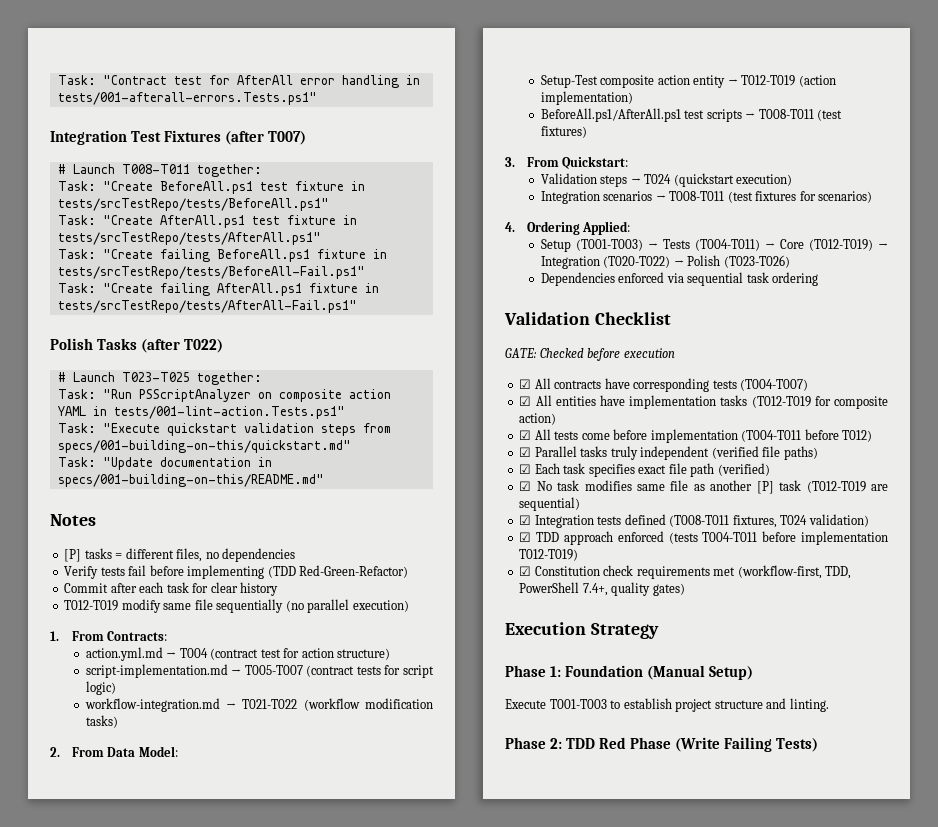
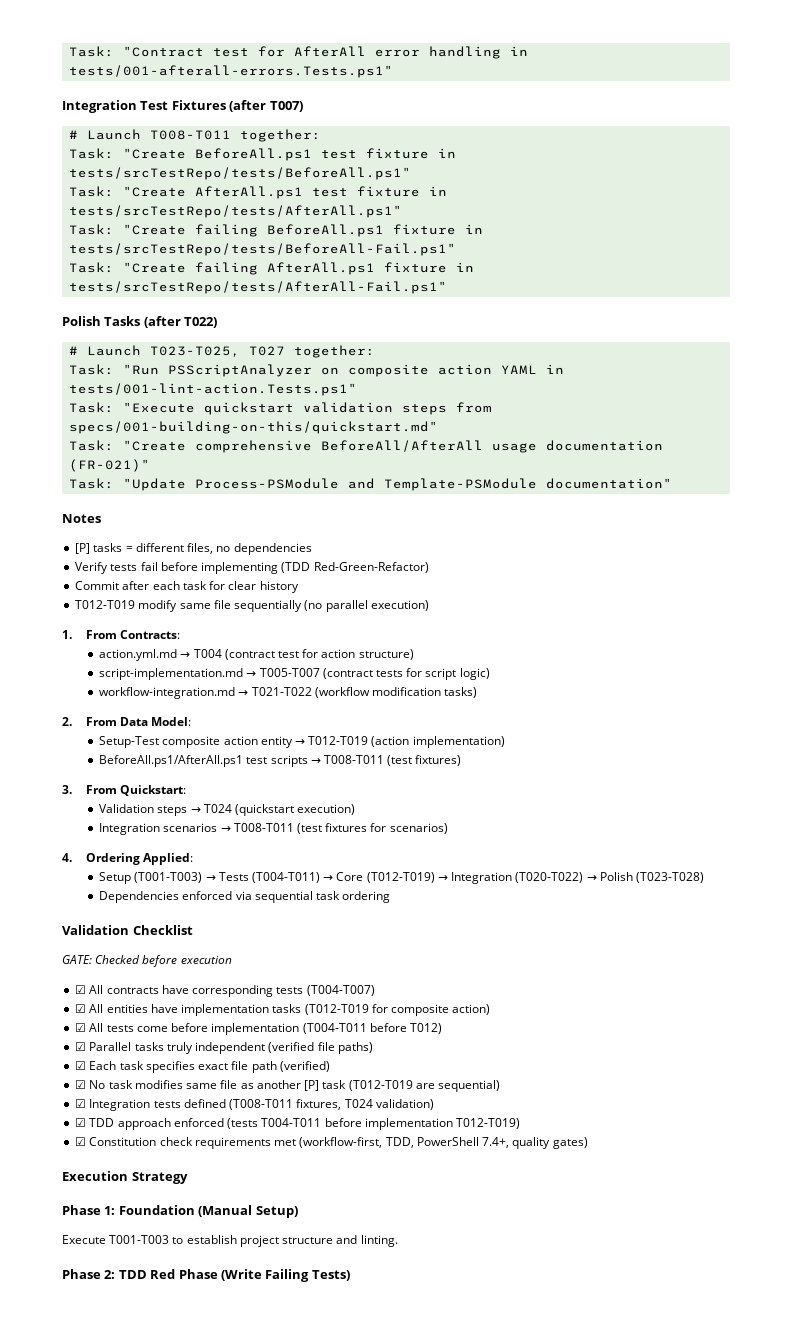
[121,372,190,382] T023-T025 -> [150,346,286,357] T023-T025, T027
[102,457,272,470] [57,474,324,487] "Update documentation in specs/001-building-on-this/README.md" -> [123,440,664,453] [69,459,151,472] [69,478,673,491] "Create comprehensive BeforeAll/AfterAll usage documentation (FR-021)" // Task: "Update Process-PSModule and Template-PSModule documentation"
[723,255,790,268] (T023-T026) -> [636,872,705,883] (T023-T028)

